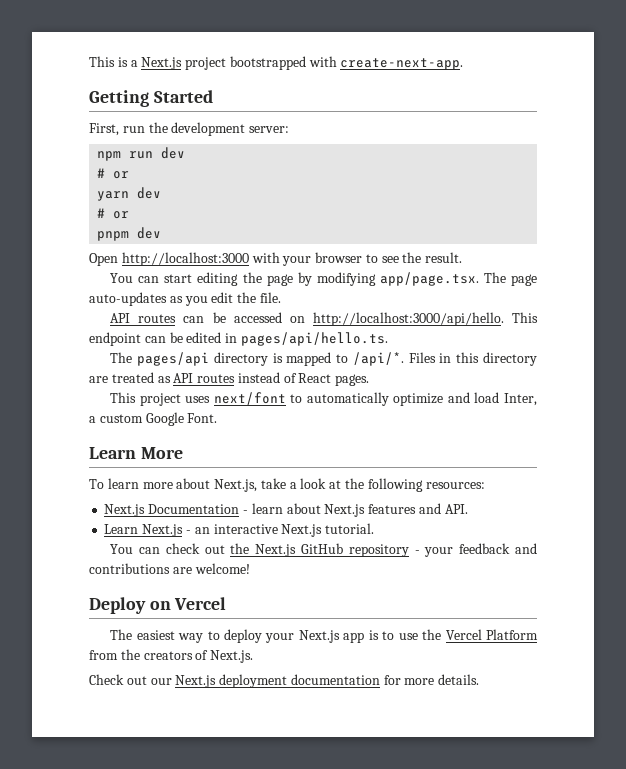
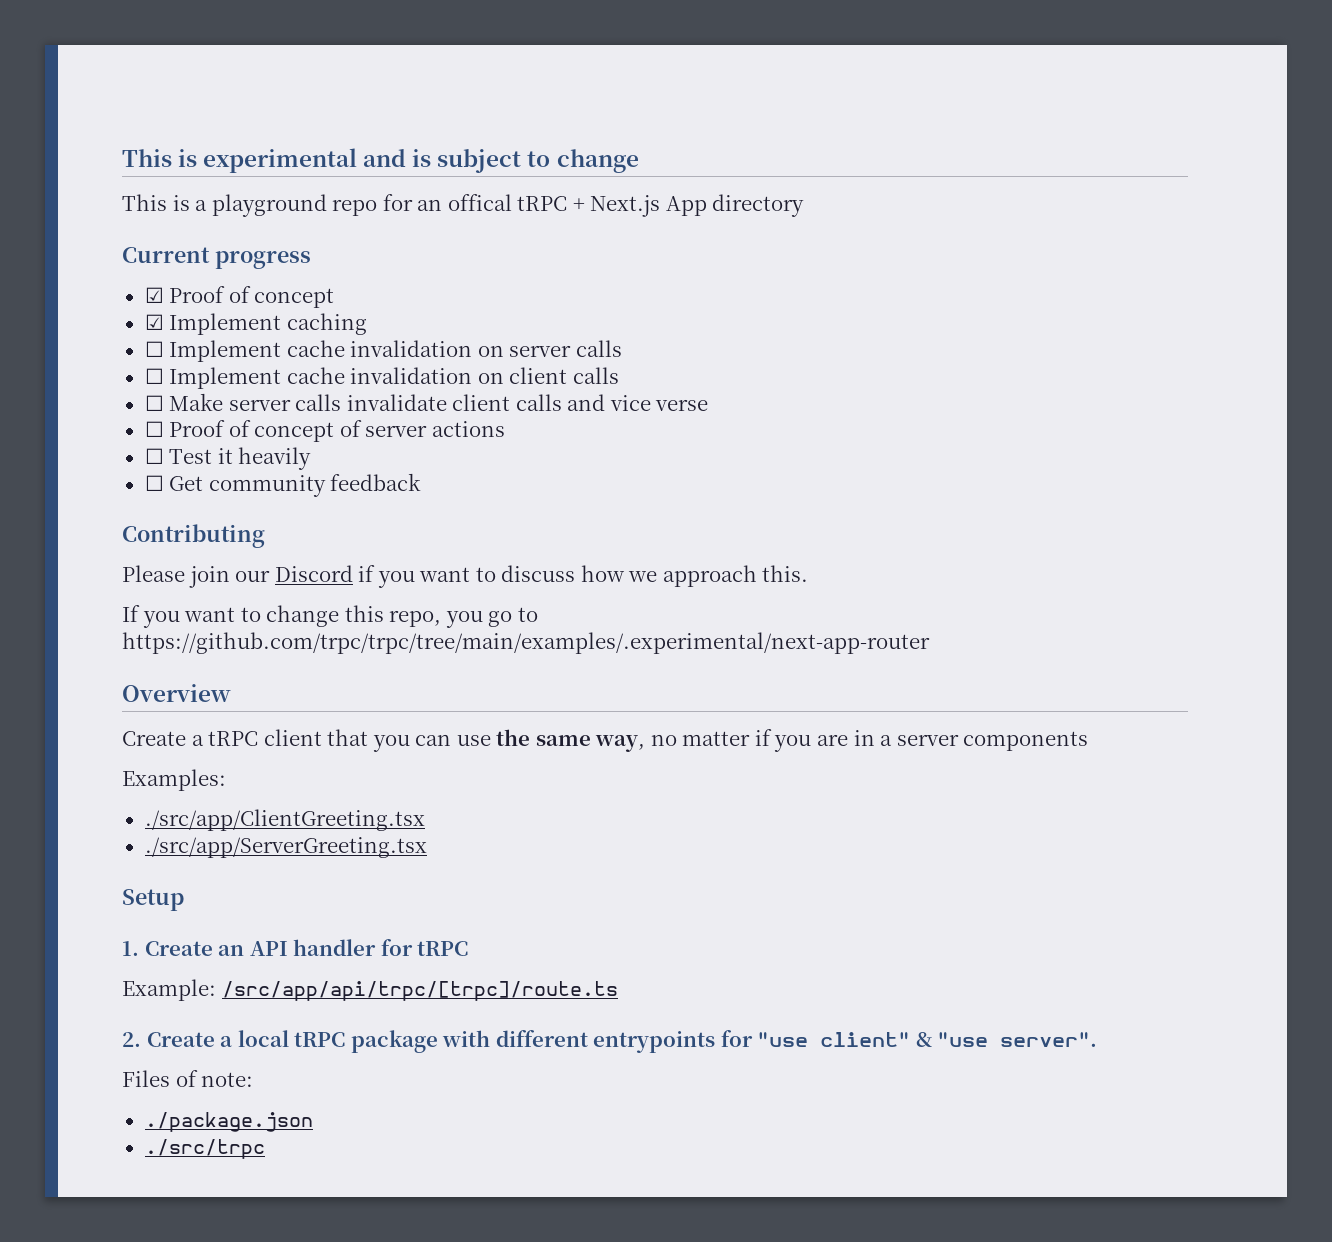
[89,56,464,70] [89,90,213,107] [89,122,290,136] [97,147,186,161] [97,168,130,179] [97,187,162,201] [97,208,130,219] [97,227,162,241] [89,252,463,266] [110,272,537,286] [89,292,281,306] [110,312,538,326] [89,332,388,346] [110,352,537,366] [89,372,370,386] [110,392,537,406] [89,412,218,426] [89,447,183,459] [89,478,485,492] [104,503,468,517] [104,523,375,537] [110,543,537,557] [89,563,250,574] [89,597,227,614] [110,629,539,643] [89,649,254,663] [89,674,480,688] This is a Next.js project bootstrapped with create-next-app. // Getting Started // First, run the development server: // npm run dev // # or // yarn dev // # or // pnpm dev // Open http://localhost:3000 with your browser to see the result. // You can start editing the page by modifying app/page.tsx. The page auto-updates as you edit the file. // API routes can be accessed on http://localhost:3000/api/hello. This endpoint can be edited in pages/api/hello.ts. // The pages/api directory is mapped to /api/*. Files in this directory are treated as API routes instead of React pages. // This project uses next/font to automatically optimize and load Inter, a custom Google Font. // Learn More // To learn more about Next.js, take a look at the following resources: // Next.js Documentation - learn about Next.js features and API. // Learn Next.js - an interactive Next.js tutorial. // You can check out the Next.js GitHub repository - your feedback and contributions are welcome! // Deploy on Vercel // The easiest way to deploy your Next.js app is to use the Vercel Platform from the creators of Next.js. // Check out our Next.js deployment documentation for more details. -> [122,148,639,173] [122,194,805,217] [122,247,311,269] [144,286,335,308] [144,313,367,335] [144,340,622,362] [144,367,619,389] [144,393,709,411] [144,420,505,442] [144,447,312,470] [144,473,422,497] [122,524,265,548] [122,565,809,588] [122,605,538,628] [122,632,930,654] [122,684,231,702] [122,729,1089,752] [122,769,226,791] [144,809,425,831] [144,837,427,858] [122,889,184,911] [122,939,469,956] [122,979,618,1001] [122,1030,1098,1053] [122,1070,254,1087] [144,1112,313,1132] [144,1139,265,1159] This is experimental and is subject to change // This is a playground repo for an offical tRPC + Next.js App directory // Current progress // ☑ Proof of concept // ☑ Implement caching // ☐ Implement cache invalidation on server calls // ☐ Implement cache invalidation on client calls // ☐ Make server calls invalidate client calls and vice verse // ☐ Proof of concept of server actions // ☐ Test it heavily // ☐ Get community feedback // Contributing // Please join our Discord if you want to discuss how we approach this. // If you want to change this repo, you go to https://github.com/trpc/trpc/tree/main/examples/.experimental/next-app-router // Overview // Create a tRPC client that you can use the same way, no matter if you are in a server components // Examples: // ./src/app/ClientGreeting.tsx // ./src/app/ServerGreeting.tsx // Setup // 1. Create an API handler for tRPC // Example: /src/app/api/trpc/[trpc]/route.ts // 2. Create a local tRPC package with different entrypoints for "use client" & "use server". // Files of note: // ./package.json // ./src/trpc

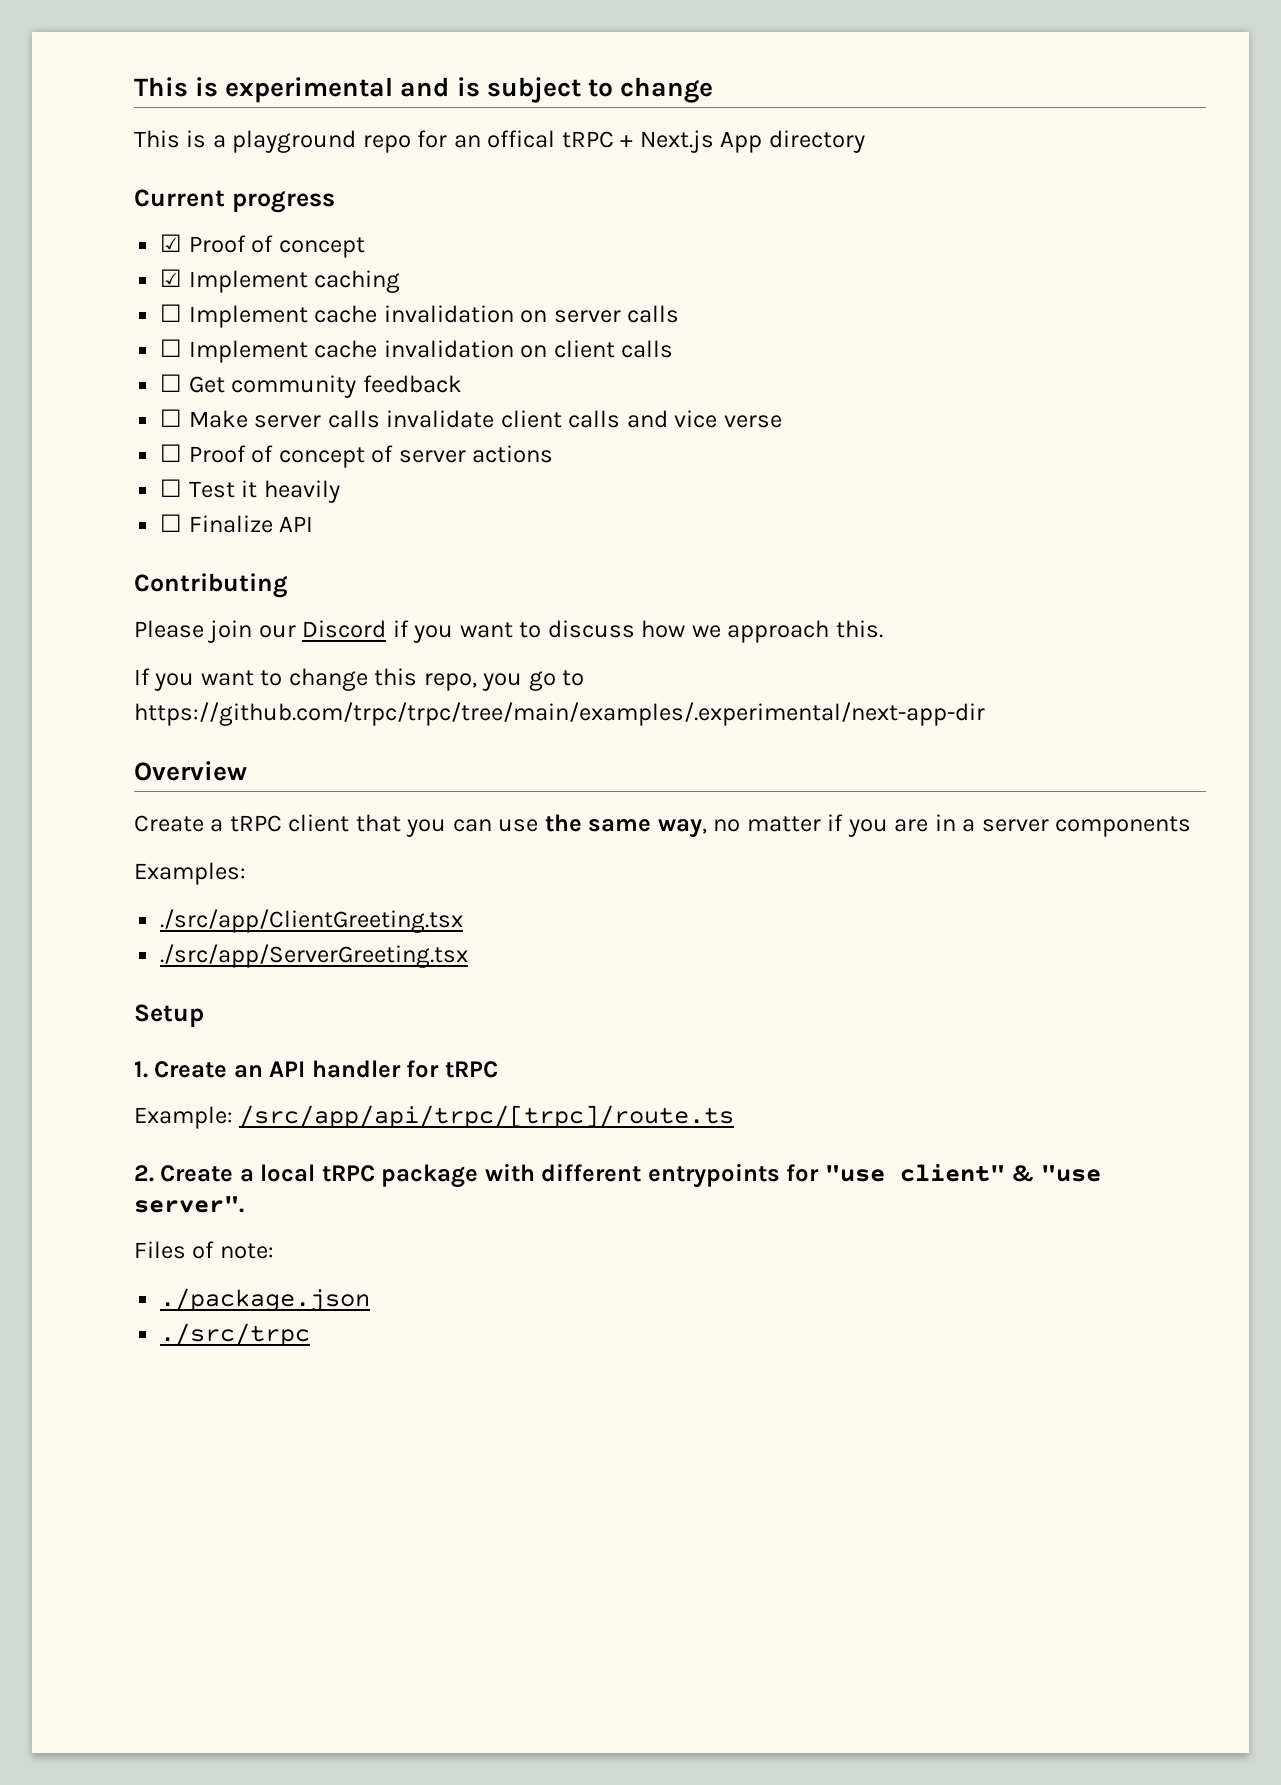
(619, 375) none -> [160,374,462,398] // ☐ Get community feedback
[169,473,422,497] Get community feedback -> [188,515,314,533] Finalize API
[122,632,930,654] https://github.com/trpc/trpc/tree/main/examples/.experimental/next-app-router -> [134,702,985,726] https://github.com/trpc/trpc/tree/main/examples/.experimental/next-app-dir

